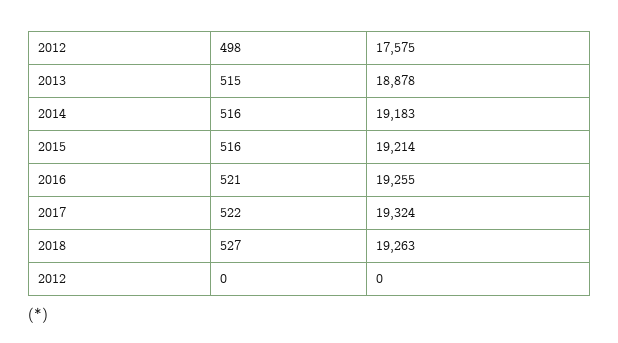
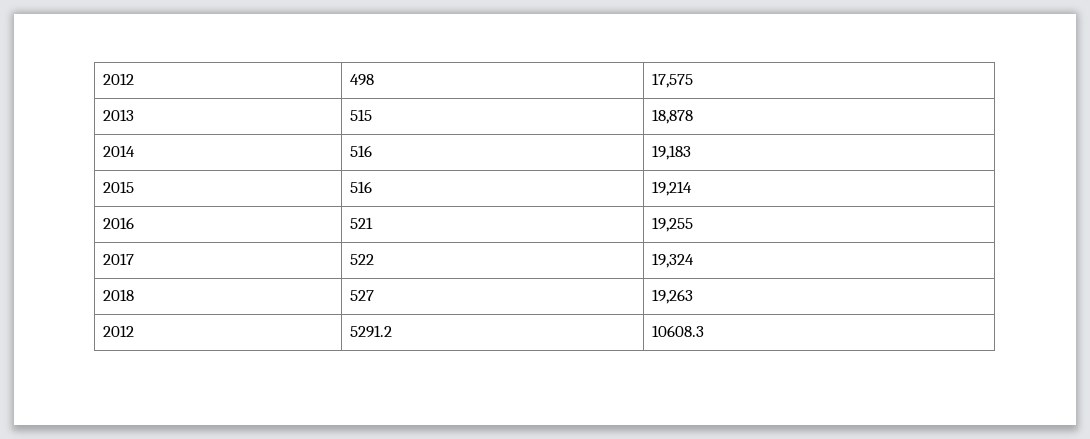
[220,274,228,283] [376,274,384,283] [28,307,48,323] 0 | 0 // (*) -> [349,325,392,338] [651,325,704,337] 5291.2 | 10608.3

